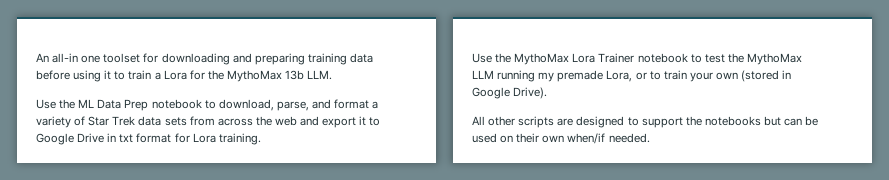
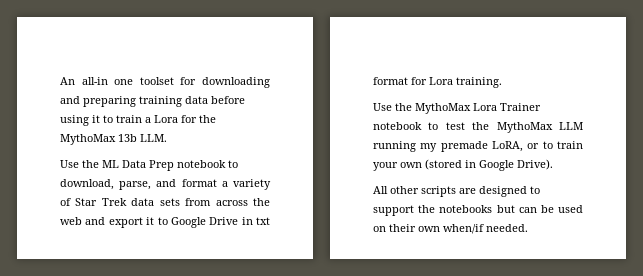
[606,70,633,82] Lora, -> [492,141,523,152] LoRA,

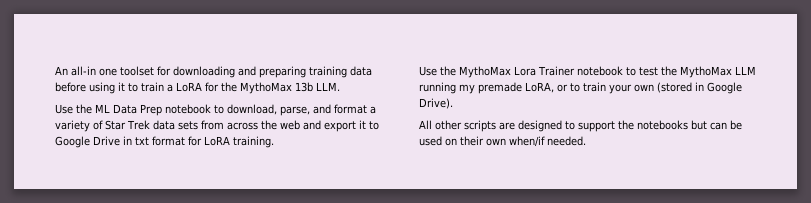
[154,115,178,123] Lora -> [176,82,202,92] LoRA
[429,77,453,85] Lora -> [204,136,230,146] LoRA

